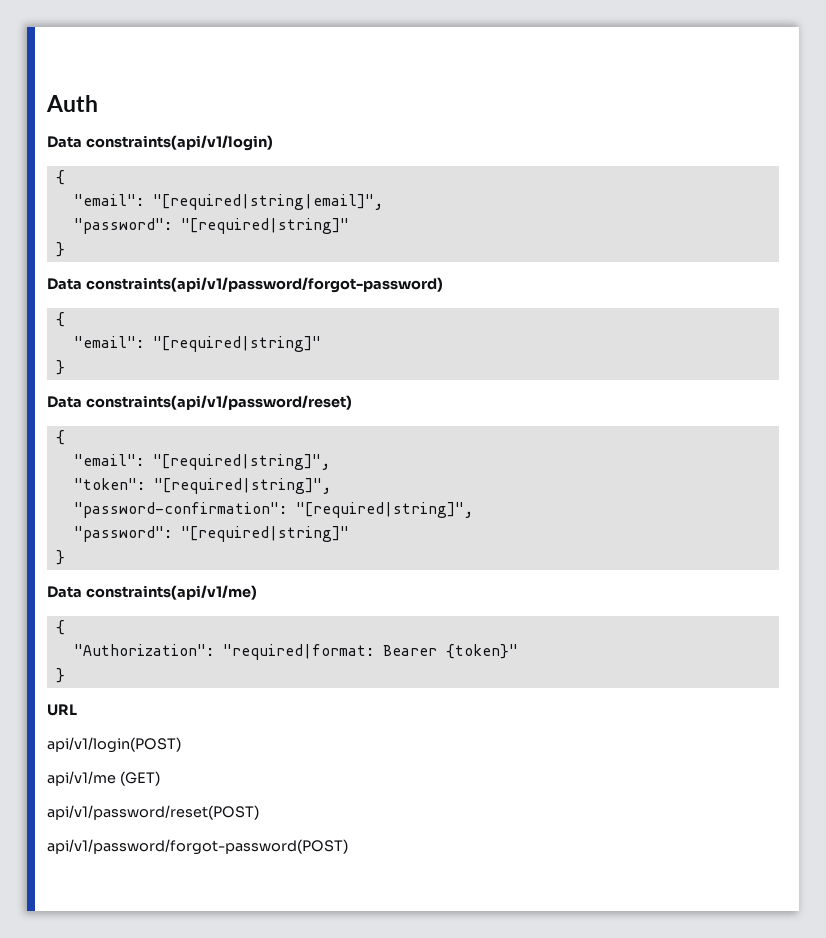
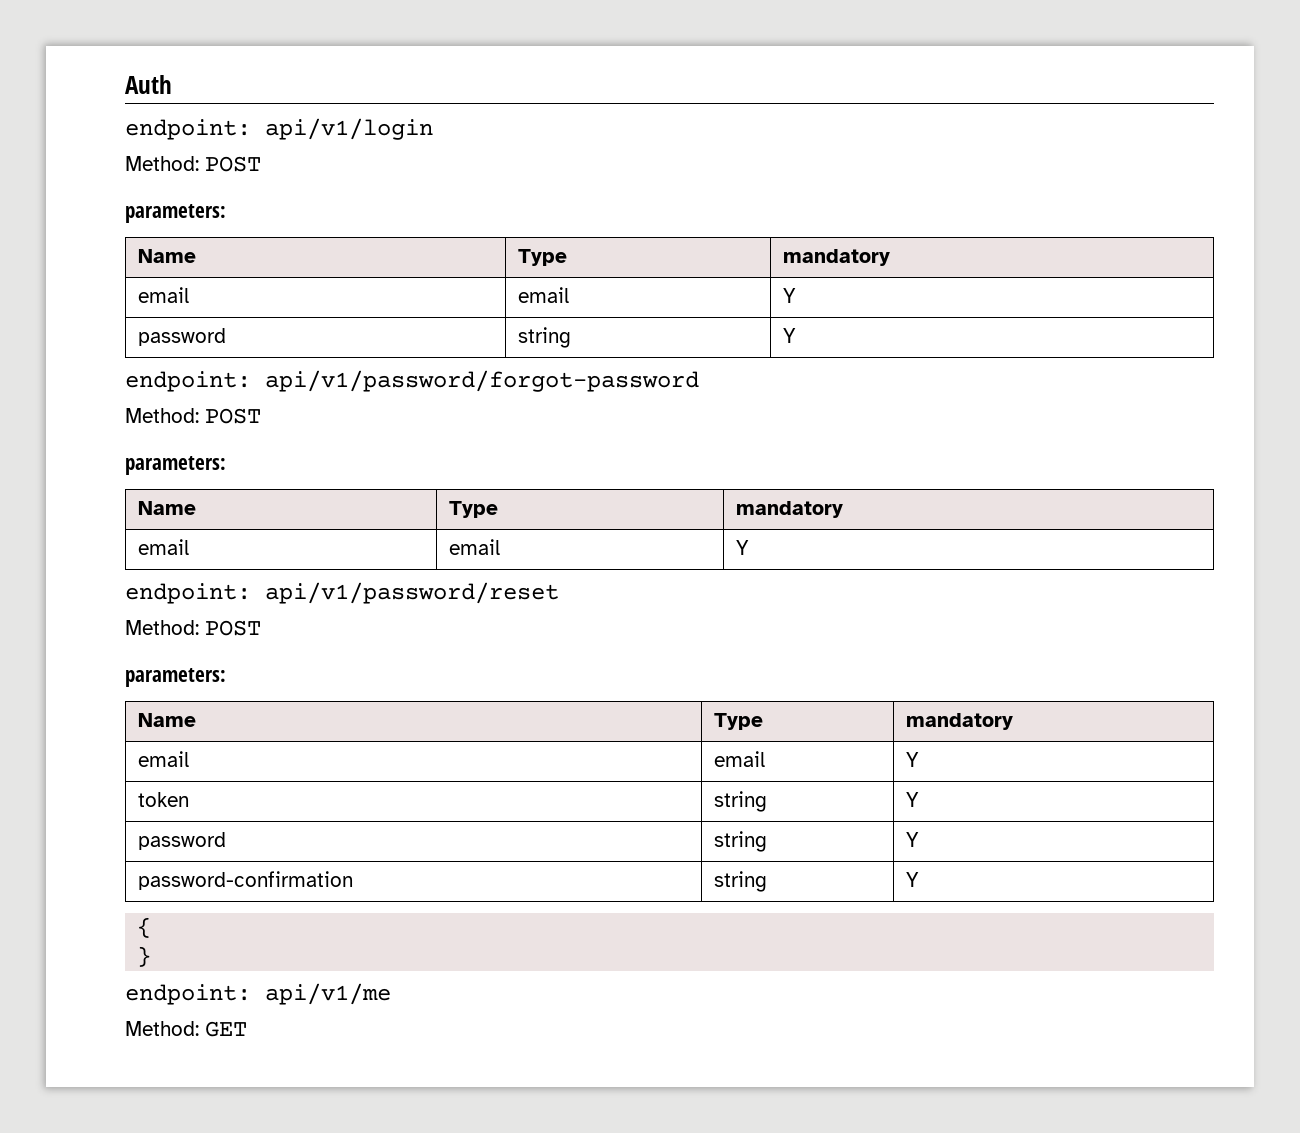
[47,135,273,151] [55,170,65,185] [73,194,383,210] [73,218,349,234] [55,242,65,257] [47,277,443,293] [55,312,65,327] [73,336,321,352] [55,360,65,375] [47,395,352,410] [55,430,65,445] [73,454,330,470] [73,478,331,494] [73,502,473,518] [73,526,349,542] [55,550,65,565] [47,585,257,600] [55,620,65,635] [73,644,518,660] [55,668,65,683] [47,704,77,716] [47,737,181,753] [47,771,160,786] [47,805,259,820] [47,839,348,855] Data constraints(api/v1/login) // { // "email": "[required|string|email]", // "password": "[required|string]" // } // Data constraints(api/v1/password/forgot-password) // { // "email": "[required|string]" // } // Data constraints(api/v1/password/reset) // { // "email": "[required|string]", // "token": "[required|string]", // "password-confirmation": "[required|string]", // "password": "[required|string]" // } // Data constraints(api/v1/me) // { // "Authorization": "required|format: Bearer {token}" // } // URL // api/v1/login(POST) // api/v1/me (GET) // api/v1/password/reset(POST) // api/v1/password/forgot-password(POST) -> [125,118,433,140] [125,156,261,172] [125,204,226,223] [138,249,197,263] [518,249,568,266] [783,249,891,266] [138,287,190,303] [518,287,570,303] [783,288,797,303] [138,328,227,346] [518,327,572,348] [783,328,797,343] [125,370,699,392] [125,408,261,424] [125,456,226,475] [138,501,197,515] [449,501,499,518] [736,501,844,518] [138,539,190,555] [449,539,501,555] [736,540,750,555] [125,582,559,604] [125,620,261,636] [125,668,226,687] [138,713,197,727] [714,713,764,730] [906,713,1014,730] [138,751,190,767] [714,751,766,767] [906,752,920,767] [138,792,190,807] [714,791,768,812] [906,792,920,807] [138,832,227,850] [714,831,768,852] [906,832,920,847] [138,871,354,890] [714,871,768,892] [906,872,920,887] [137,917,152,938] [137,946,152,967] [125,983,391,1005] [125,1021,247,1037] endpoint: api/v1/login // Method: POST // parameters: // Name | Type | mandatory // email | email | Y // password | string | Y // endpoint: api/v1/password/forgot-password // Method: POST // parameters: // Name | Type | mandatory // email | email | Y // endpoint: api/v1/password/reset // Method: POST // parameters: // Name | Type | mandatory // email | email | Y // token | string | Y // password | string | Y // password-confirmation | string | Y // { // } // endpoint: api/v1/me // Method: GET

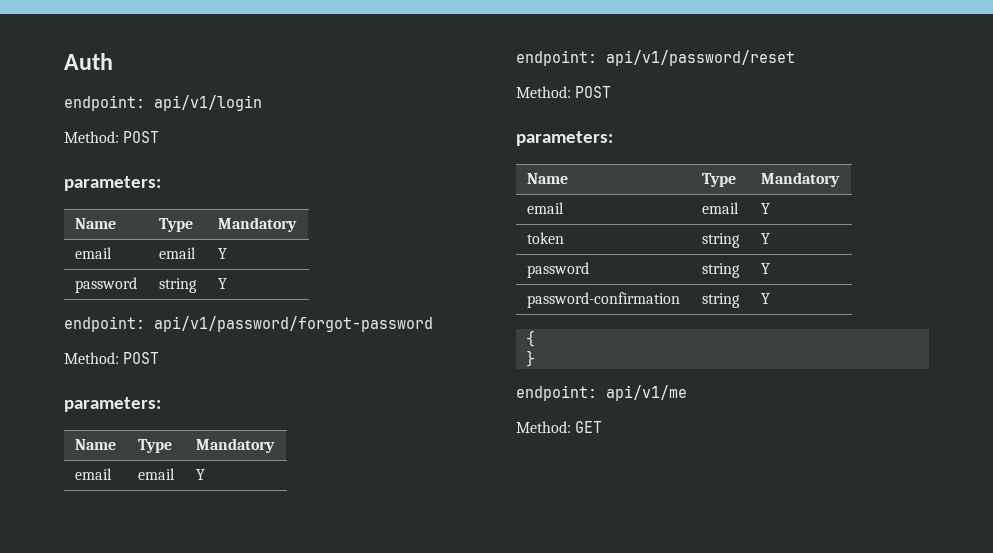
[783,249,891,266] mandatory -> [217,217,297,232] Mandatory
[736,501,844,518] mandatory -> [195,438,275,453] Mandatory
[906,713,1014,730] mandatory -> [760,172,840,187] Mandatory

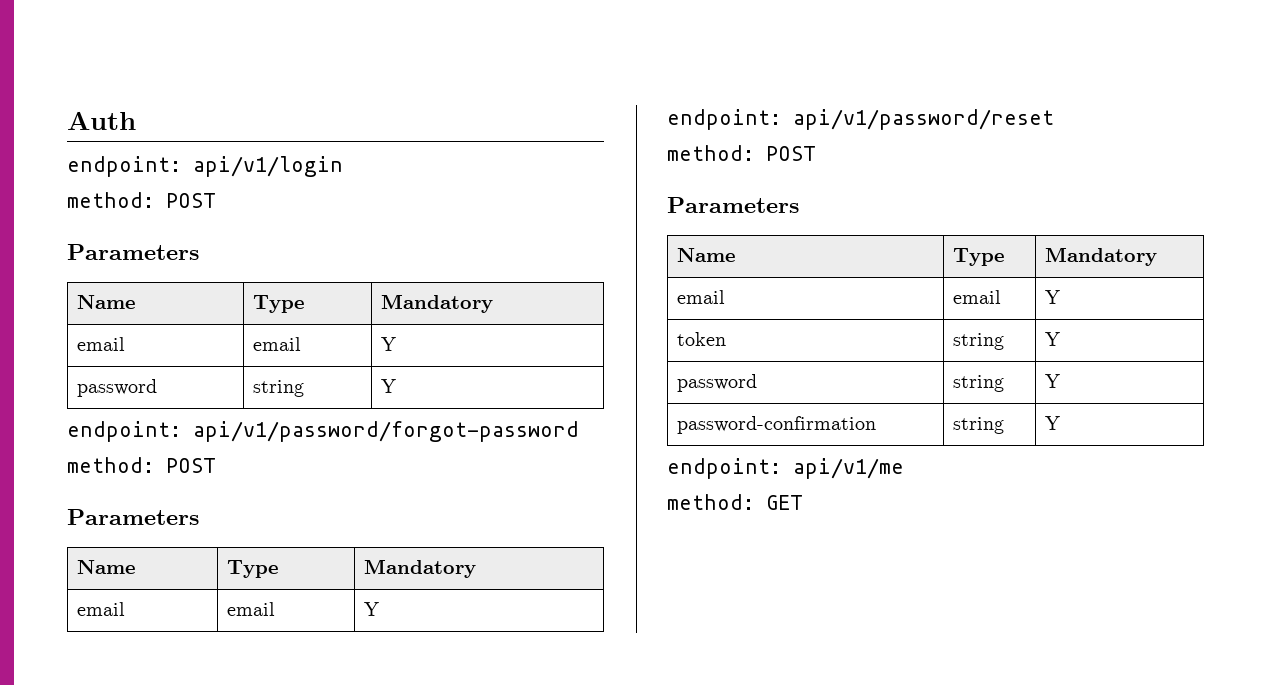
[64,131,160,143] [64,176,161,191] Method: POST // parameters: -> [67,192,216,208] [67,244,199,260] method: POST // Parameters
[64,352,160,364] [64,397,161,412] Method: POST // parameters: -> [67,457,216,473] [67,509,199,525] method: POST // Parameters
[516,86,612,98] [516,131,613,146] Method: POST // parameters: -> [667,145,816,161] [667,197,799,213] method: POST // Parameters
[525,330,535,347] [525,350,535,367] // { // } -> (1061, 423) none
[516,421,571,433] Method: -> [667,494,754,510] method:

